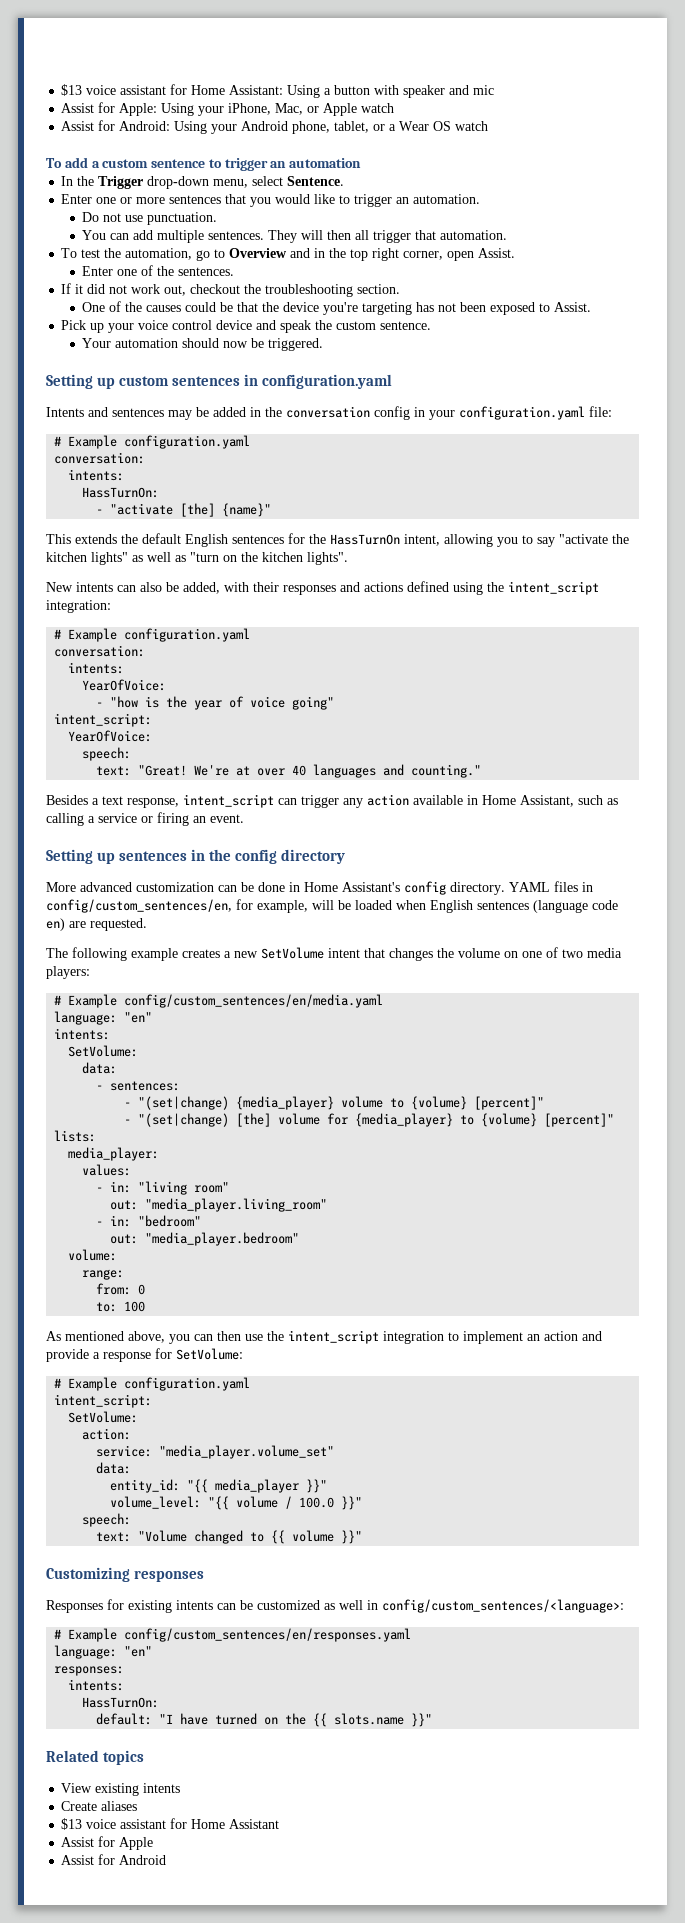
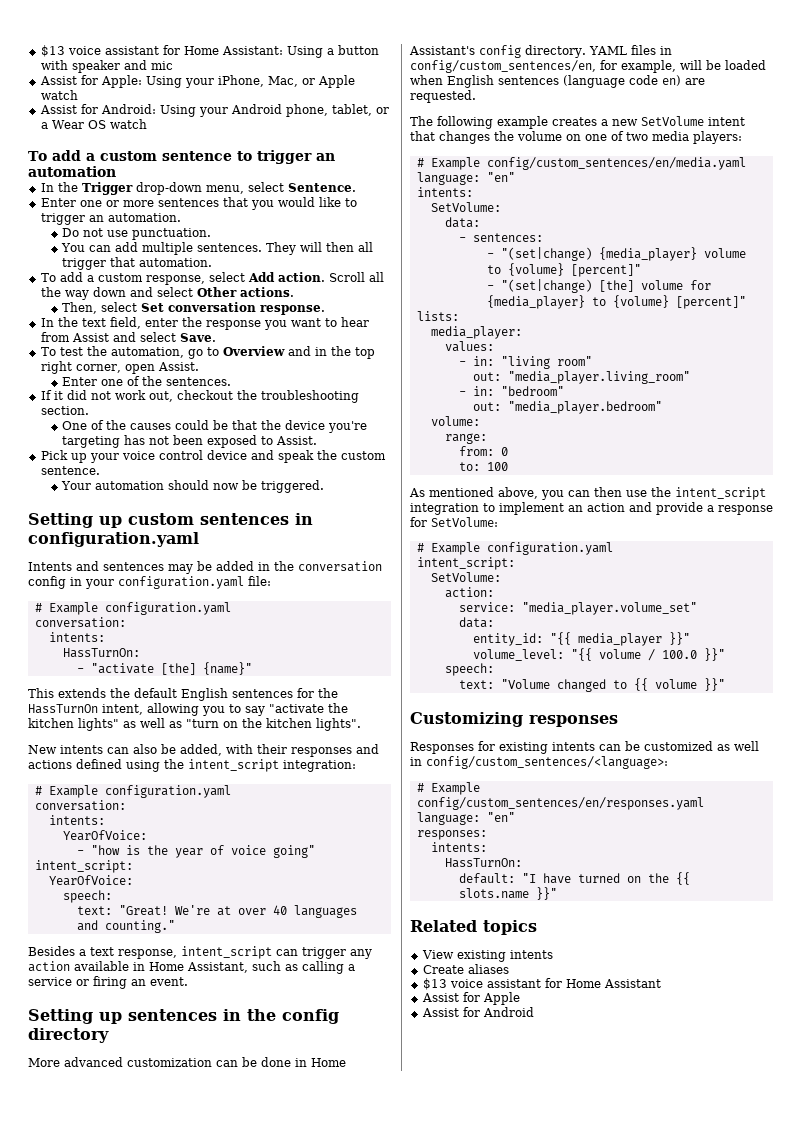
(508, 235) none -> [40,272,384,285] [40,287,294,300] [62,302,326,315] [40,317,369,330] [40,332,216,342] // To add a custom response, select Add action. Scroll all the way down and select Other actions. // Then, select Set conversation response. // In the text field, enter the response you want to hear from Assist and select Save.

